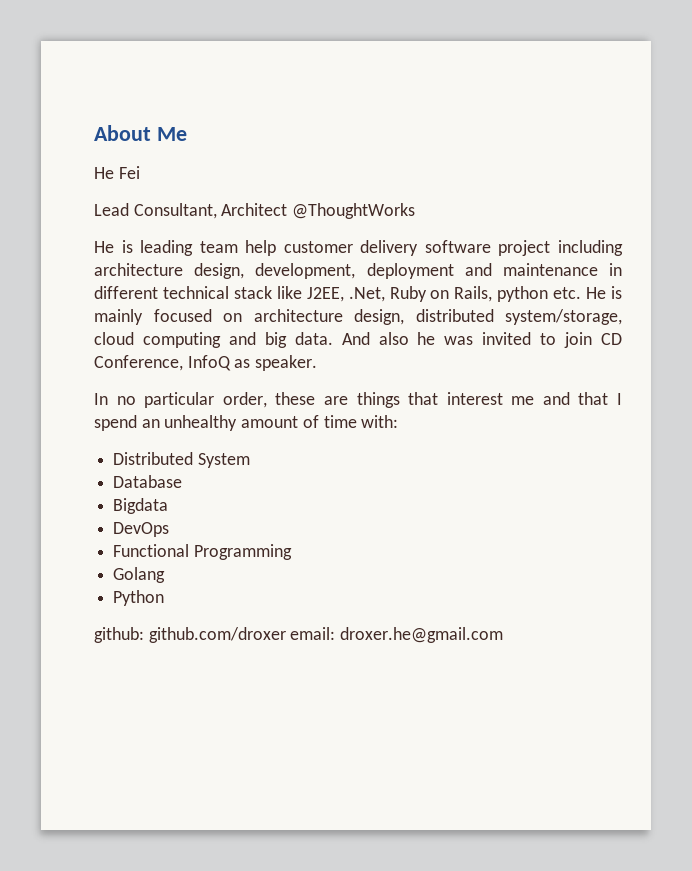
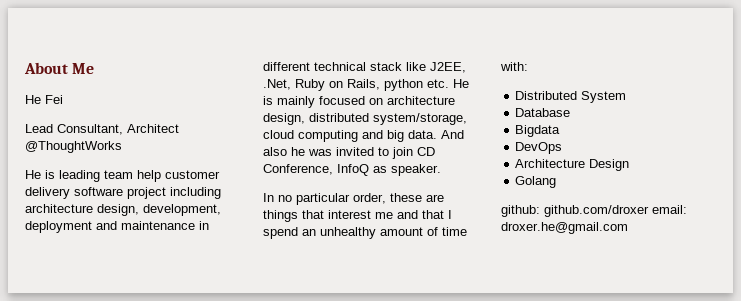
[113,544,292,560] Functional Programming -> [515,159,630,171] Architecture Design
[113,590,165,606] // Python -> (557, 182) none

